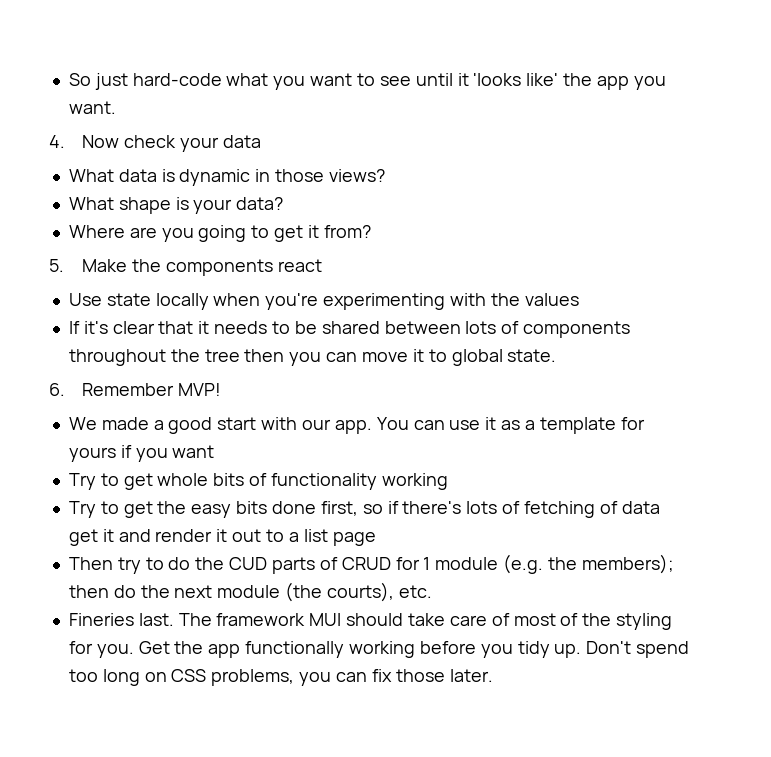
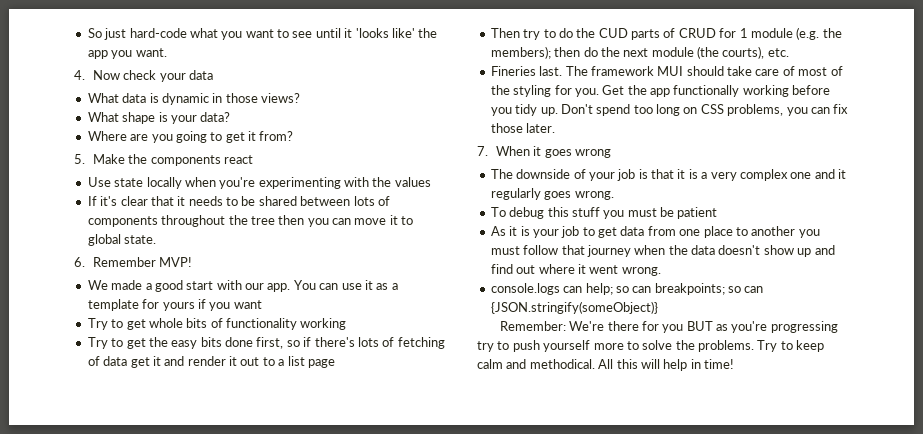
(493, 675) none -> [477,146,611,158] [490,169,846,181] [490,188,614,200] [490,207,718,219] [490,226,820,238] [490,245,835,257] [490,264,661,276] [490,283,764,295] [490,301,658,314] [499,321,838,333] [477,340,825,352] [477,359,734,371] // 7. When it goes wrong // The downside of your job is that it is a very complex one and it regularly goes wrong. // To debug this stuff you must be patient // As it is your job to get data from one place to another you must follow that journey when the data doesn't show up and find out where it went wrong. // console.logs can help; so can breakpoints; so can {JSON.stringify(someObject)} // Remember: We're there for you BUT as you're progressing try to push yourself more to solve the problems. Try to keep calm and methodical. All this will help in time!

